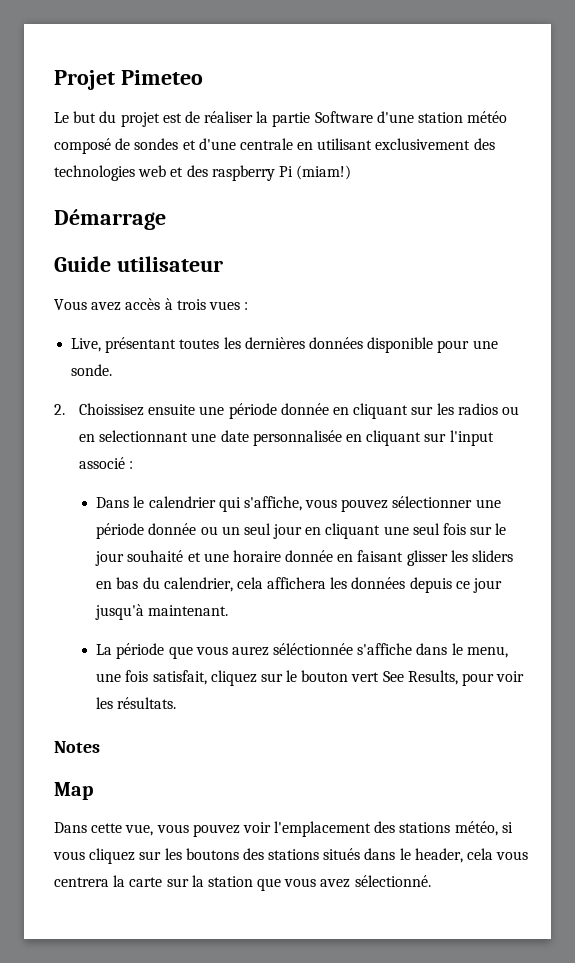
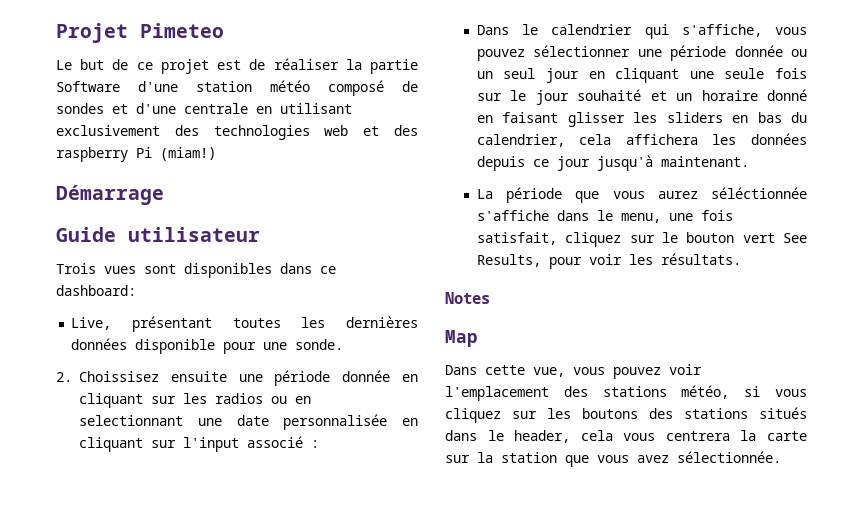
[99,111,117,123] du -> [112,59,153,70] de ce
[54,298,249,311] Vous avez accès à trois vues : -> [56,263,336,278] [56,285,136,296] Trois vues sont disponibles dans ce dashboard:
[412,523,440,535] seul -> [724,68,765,79] seule
[203,550,334,562] une horaire donnée -> [676,89,807,101] un horaire donné
[354,875,431,887] sélectionné. -> [677,451,781,463] sélectionnée.

